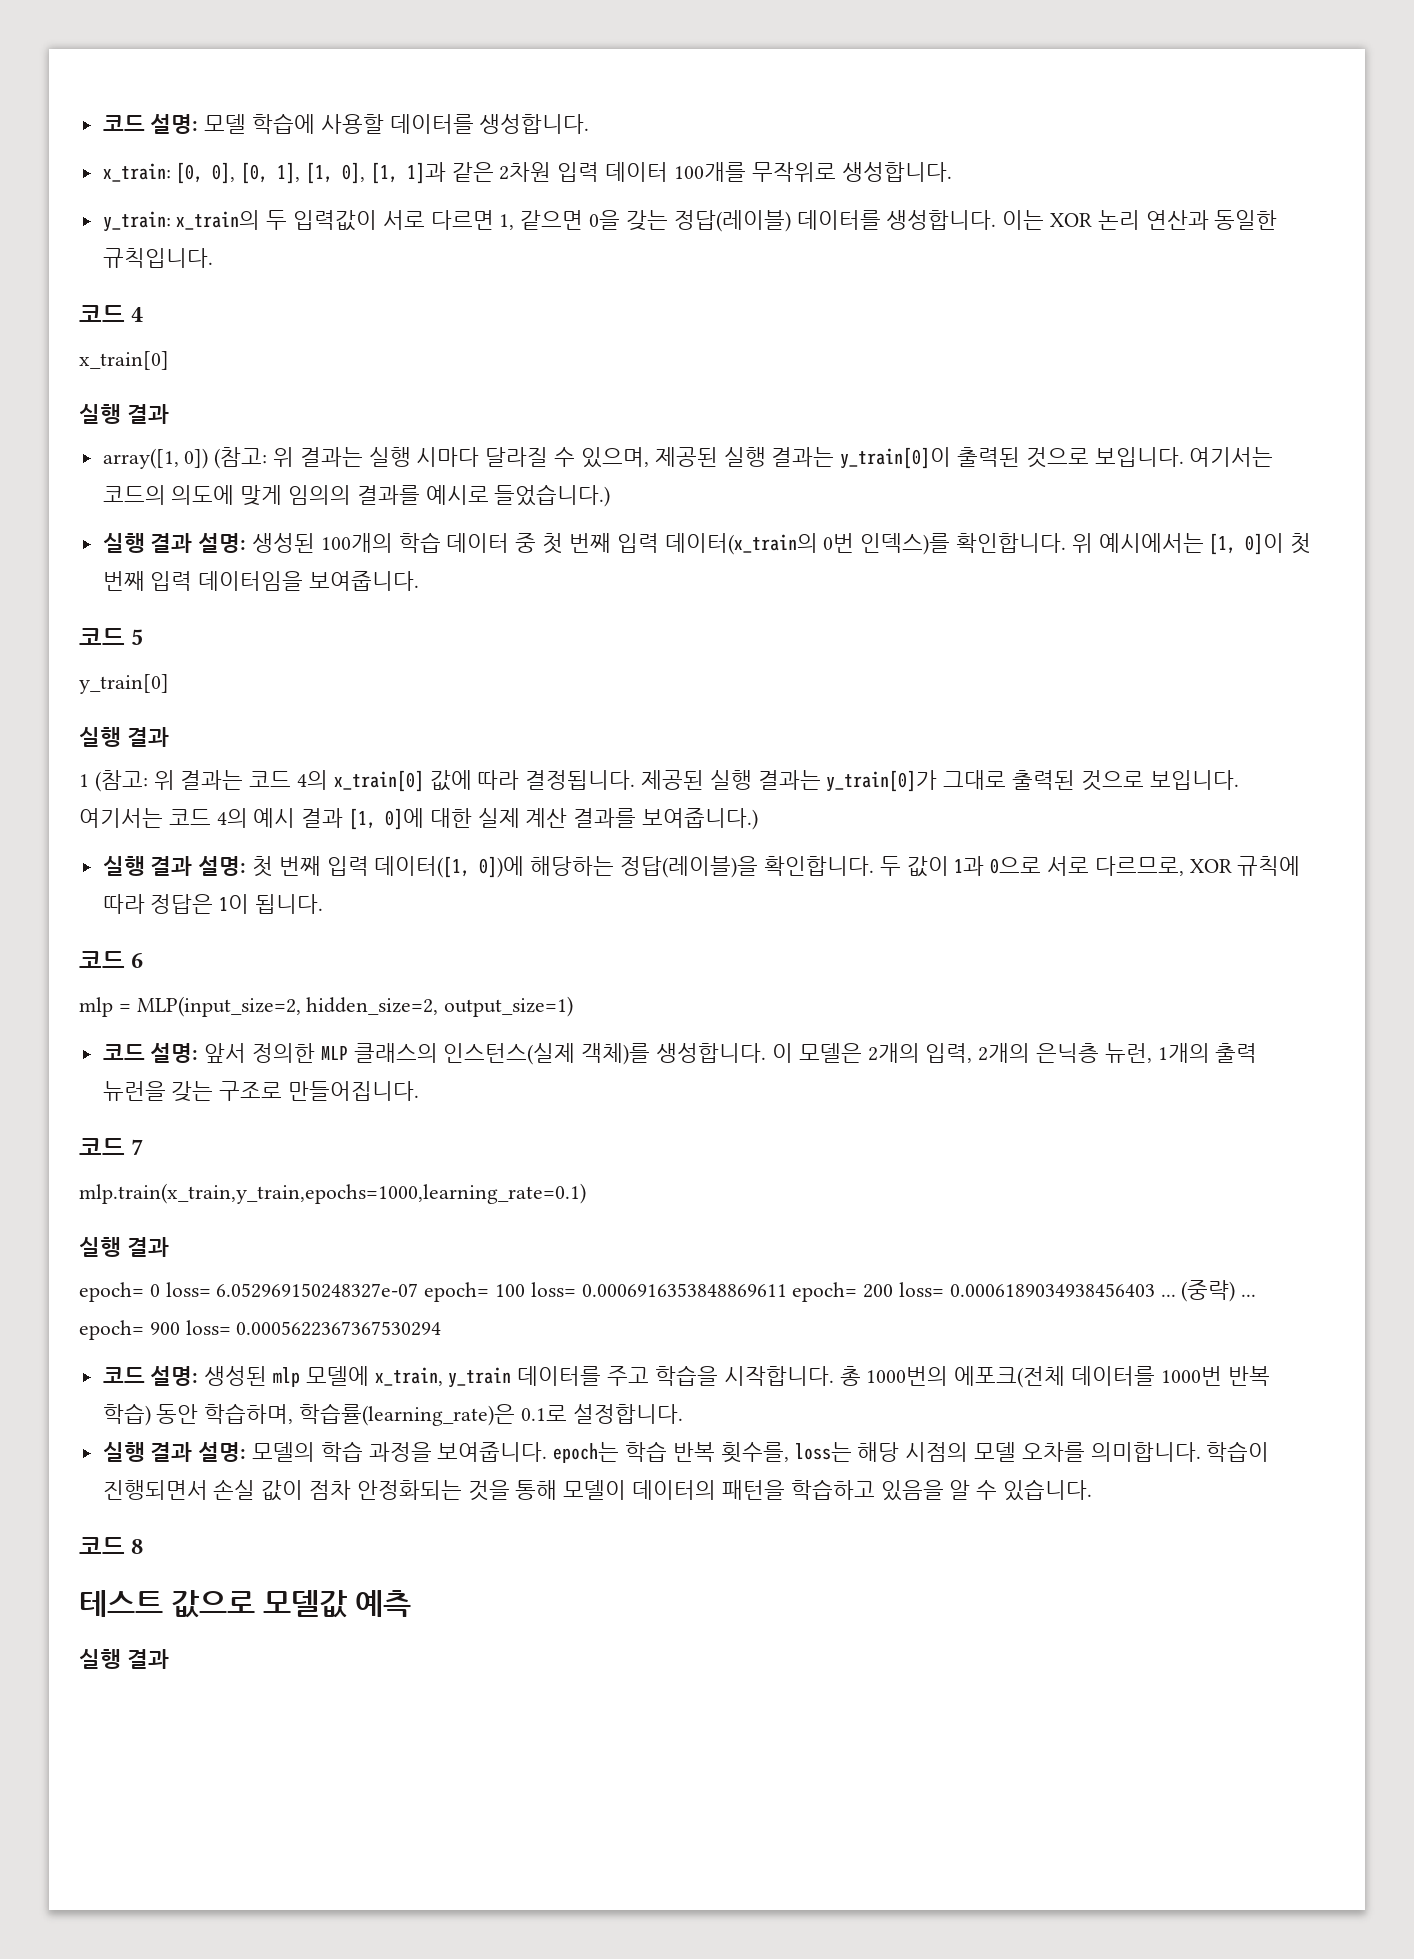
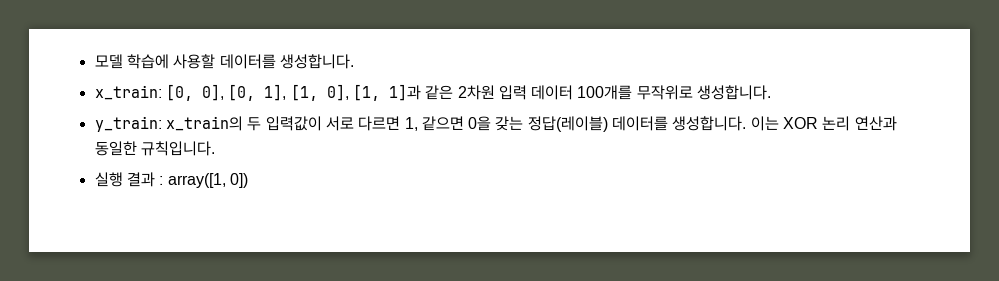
[102,114,199,134] 코드 설명: -> (94, 61) none
[79,305,144,322] [79,351,169,370] [79,404,169,424] // 코드 4 // x_train[0] // 실행 결과 // -> [94,172,164,187] // 실행 결과 :
[214,447,1274,469] [102,484,611,507] [102,532,1312,555] [102,571,420,591] [79,628,144,645] [79,674,169,694] [79,727,169,747] [79,770,1239,792] [79,808,759,830] [102,856,1301,878] [102,894,324,914] [79,951,144,968] [79,996,574,1017] [102,1043,1258,1065] [102,1081,420,1102] [79,1138,144,1155] [79,1183,586,1204] [79,1237,169,1257] [79,1280,1257,1302] [79,1320,442,1340] [102,1365,1270,1388] [102,1403,683,1426] [102,1441,1270,1463] [102,1479,1092,1501] [79,1537,144,1554] [79,1590,412,1618] [79,1649,169,1669] (참고: 위 결과는 실행 시마다 달라질 수 있으며, 제공된 실행 결과는 y_train[0]이 출력된 것으로 보입니다. 여기서는 코드의 의도에 맞게 임의의 결과를 예시로 들었습니다.) // 실행 결과 설명: 생성된 100개의 학습 데이터 중 첫 번째 입력 데이터(x_train의 0번 인덱스)를 확인합니다. 위 예시에서는 [1, 0]이 첫 번째 입력 데이터임을 보여줍니다. // 코드 5 // y_train[0] // 실행 결과 // 1 (참고: 위 결과는 코드 4의 x_train[0] 값에 따라 결정됩니다. 제공된 실행 결과는 y_train[0]가 그대로 출력된 것으로 보입니다. 여기서는 코드 4의 예시 결과 [1, 0]에 대한 실제 계산 결과를 보여줍니다.) // 실행 결과 설명: 첫 번째 입력 데이터([1, 0])에 해당하는 정답(레이블)을 확인합니다. 두 값이 1과 0으로 서로 다르므로, XOR 규칙에 따라 정답은 1이 됩니다. // 코드 6 // mlp = MLP(input_size=2, hidden_size=2, output_size=1) // 코드 설명: 앞서 정의한 MLP 클래스의 인스턴스(실제 객체)를 생성합니다. 이 모델은 2개의 입력, 2개의 은닉층 뉴런, 1개의 출력 뉴런을 갖는 구조로 만들어집니다. // 코드 7 // mlp.train(x_train,y_train,epochs=1000,learning_rate=0.1) // 실행 결과 // epoch= 0 loss= 6.052969150248327e-07 epoch= 100 loss= 0.0006916353848869611 epoch= 200 loss= 0.0006189034938456403 ... (중략) ... epoch= 900 loss= 0.0005622367367530294 // 코드 설명: 생성된 mlp 모델에 x_train, y_train 데이터를 주고 학습을 시작합니다. 총 1000번의 에포크(전체 데이터를 1000번 반복 학습) 동안 학습하며, 학습률(learning_rate)은 0.1로 설정합니다. // 실행 결과 설명: 모델의 학습 과정을 보여줍니다. epoch는 학습 반복 횟수를, loss는 해당 시점의 모델 오차를 의미합니다. 학습이 진행되면서 손실 값이 점차 안정화되는 것을 통해 모델이 데이터의 패턴을 학습하고 있음을 알 수 있습니다. // 코드 8 // 테스트 값으로 모델값 예측 // 실행 결과 -> (248, 180) none

